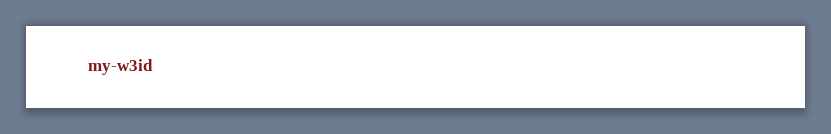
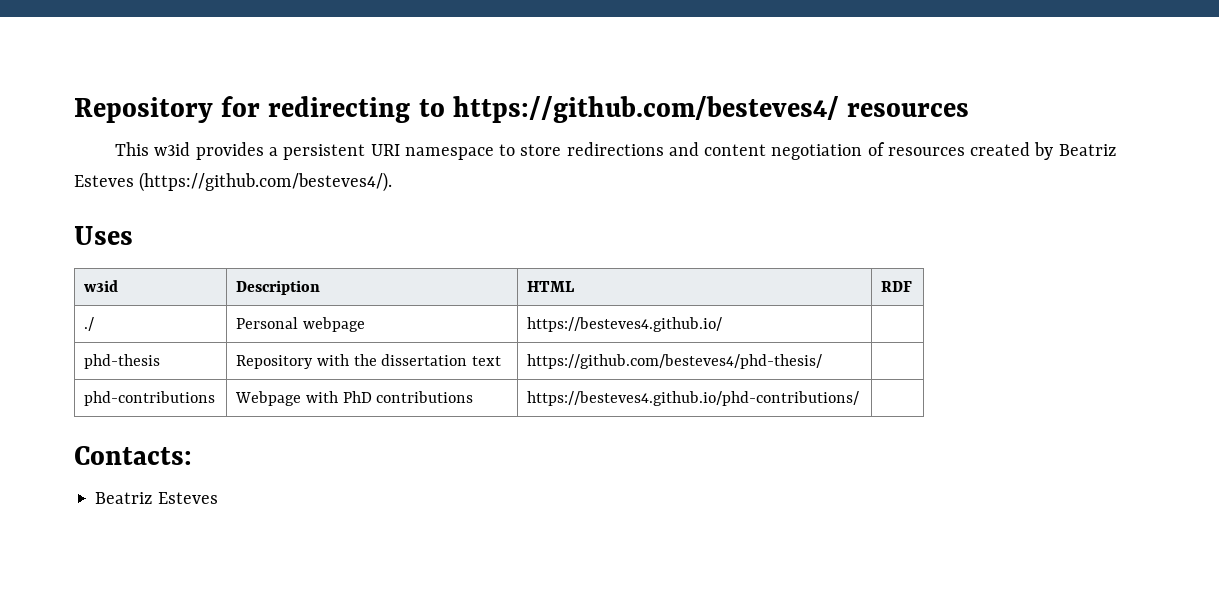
[88,59,153,75] my-w3id -> [74,96,970,123] [115,142,1116,160] [74,172,393,192] [74,226,133,245] [84,280,119,292] [236,280,321,295] [527,281,575,292] [881,281,913,292] [84,317,95,331] [236,317,365,332] [527,317,723,332] [84,354,161,369] [236,354,502,369] [527,354,823,369] [84,391,216,406] [235,391,474,406] [527,391,860,406] [74,446,192,465] [95,492,218,504] Repository for redirecting to https://github.com/besteves4/ resources // This w3id provides a persistent URI namespace to store redirections and content negotiation of resources created by Beatriz Esteves (https://github.com/besteves4/). // Uses // w3id | Description | HTML | RDF // ./ | Personal webpage | https://besteves4.github.io/ | // phd-thesis | Repository with the dissertation text | https://github.com/besteves4/phd-thesis/ | // phd-contributions | Webpage with PhD contributions | https://besteves4.github.io/phd-contributions/ | // Contacts: // Beatriz Esteves

